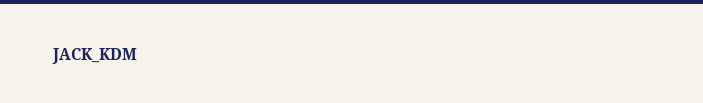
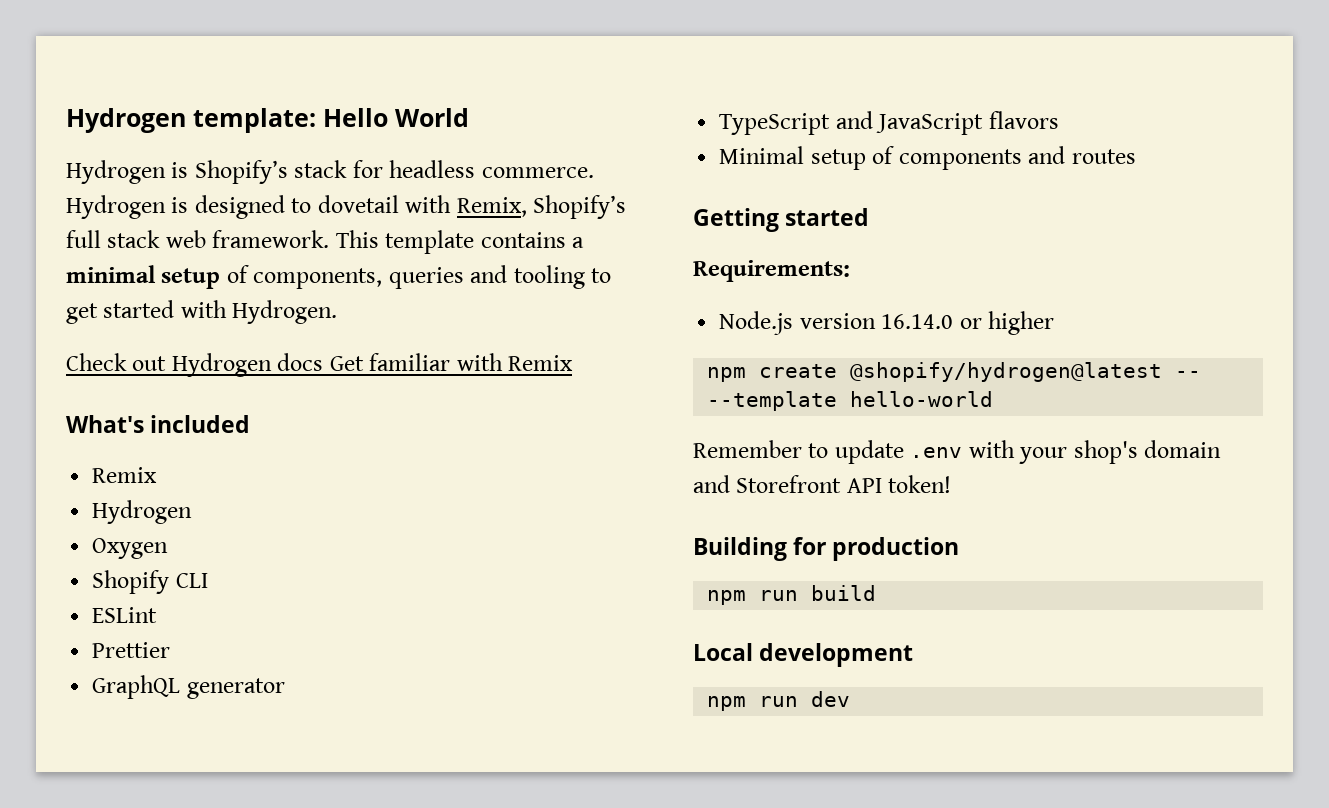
[52,48,137,64] JACK_KDM -> [66,108,469,133] [66,160,594,184] [66,195,627,219] [66,230,585,254] [66,265,612,289] [66,300,338,324] [66,353,574,377] [66,415,251,433] [92,467,158,483] [92,500,193,524] [92,538,169,559] [92,570,208,594] [92,607,158,623] [92,642,171,658] [92,675,285,699] [719,111,1059,135] [719,146,1136,170] [693,208,870,232] [693,260,850,282] [719,311,1055,335] [707,362,1202,382] [707,391,994,411] [693,440,1222,464] [693,475,952,493] [693,537,960,561] [707,585,877,605] [693,643,914,667] [707,691,851,711] Hydrogen template: Hello World // Hydrogen is Shopify’s stack for headless commerce. Hydrogen is designed to dovetail with Remix, Shopify’s full stack web framework. This template contains a minimal setup of components, queries and tooling to get started with Hydrogen. // Check out Hydrogen docs Get familiar with Remix // What's included // Remix // Hydrogen // Oxygen // Shopify CLI // ESLint // Prettier // GraphQL generator // TypeScript and JavaScript flavors // Minimal setup of components and routes // Getting started // Requirements: // Node.js version 16.14.0 or higher // npm create @shopify/hydrogen@latest -- --template hello-world // Remember to update .env with your shop's domain and Storefront API token! // Building for production // npm run build // Local development // npm run dev

